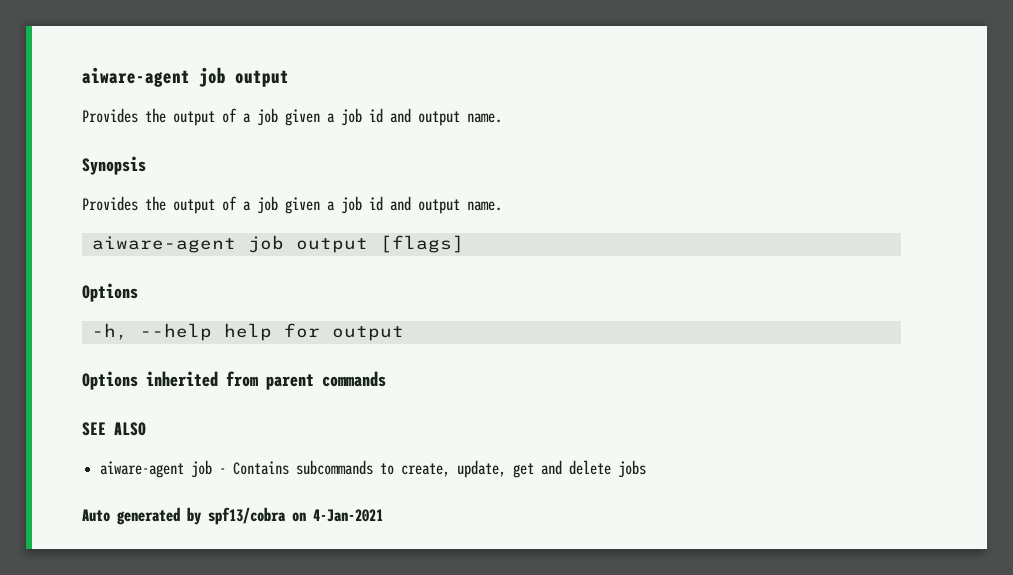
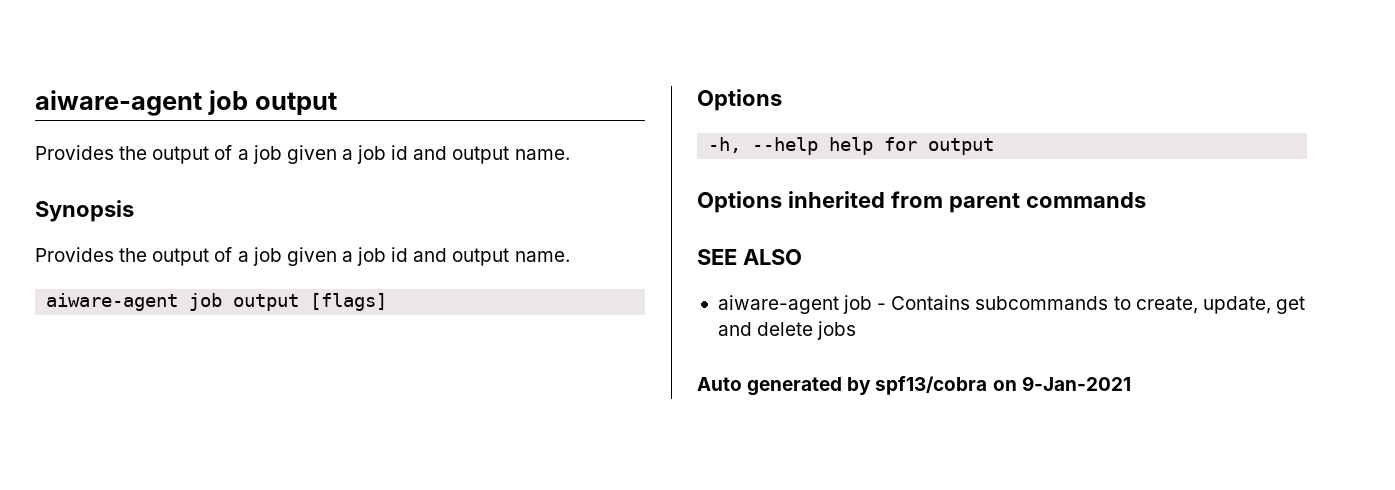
[313,509,383,522] 4-Jan-2021 -> [1021,376,1131,391] 9-Jan-2021

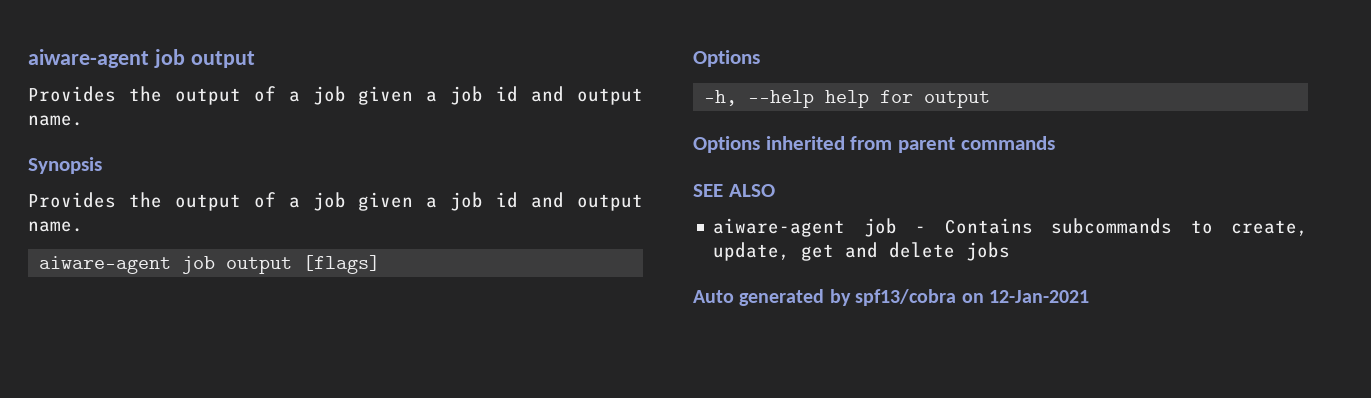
[1021,376,1131,391] 9-Jan-2021 -> [989,290,1089,303] 12-Jan-2021

